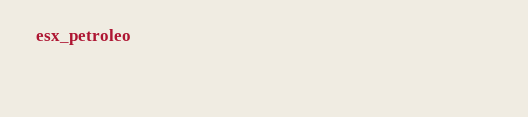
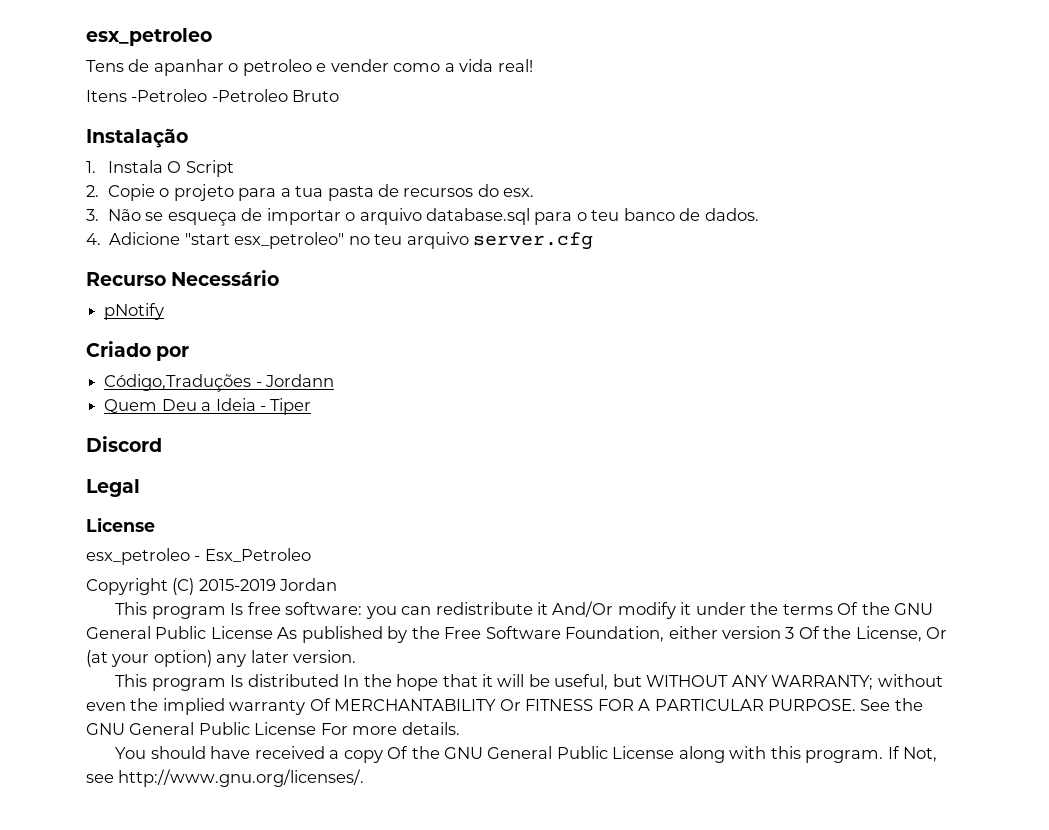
[36,29,131,45] esx_petroleo -> [86,28,212,46] [86,59,533,76] [86,89,340,102] [86,128,188,148] [86,160,234,177] [86,184,535,201] [86,208,759,226] [86,232,593,250] [86,270,280,286] [104,303,165,320] [86,341,190,361] [104,374,335,392] [104,398,312,415] [86,436,162,452] [86,479,140,497] [86,517,155,532] [86,548,311,565] [86,578,338,595] [115,601,934,619] [86,626,948,643] [86,650,357,667] [115,674,943,691] [86,698,923,715] [86,722,460,735] [115,746,938,763] [86,769,365,787] esx_petroleo // Tens de apanhar o petroleo e vender como a vida real! // Itens -Petroleo -Petroleo Bruto // Instalação // 1. Instala O Script // 2. Copie o projeto para a tua pasta de recursos do esx. // 3. Não se esqueça de importar o arquivo database.sql para o teu banco de dados. // 4. Adicione "start esx_petroleo" no teu arquivo server.cfg // Recurso Necessário // pNotify // Criado por // Código,Traduções - Jordann // Quem Deu a Ideia - Tiper // Discord // Legal // License // esx_petroleo - Esx_Petroleo // Copyright (C) 2015-2019 Jordan // This program Is free software: you can redistribute it And/Or modify it under the terms Of the GNU General Public License As published by the Free Software Foundation, either version 3 Of the License, Or (at your option) any later version. // This program Is distributed In the hope that it will be useful, but WITHOUT ANY WARRANTY; without even the implied warranty Of MERCHANTABILITY Or FITNESS FOR A PARTICULAR PURPOSE. See the GNU General Public License For more details. // You should have received a copy Of the GNU General Public License along with this program. If Not, see http://www.gnu.org/licenses/.

